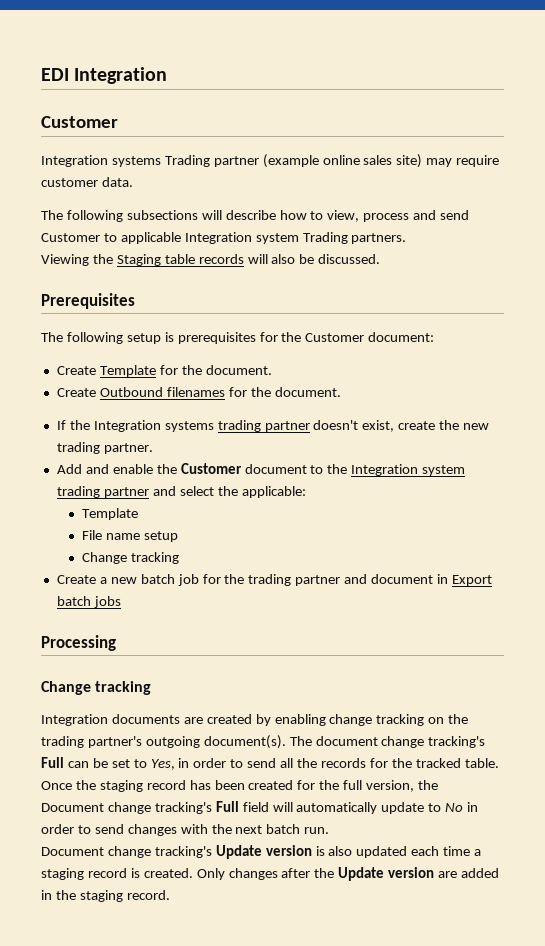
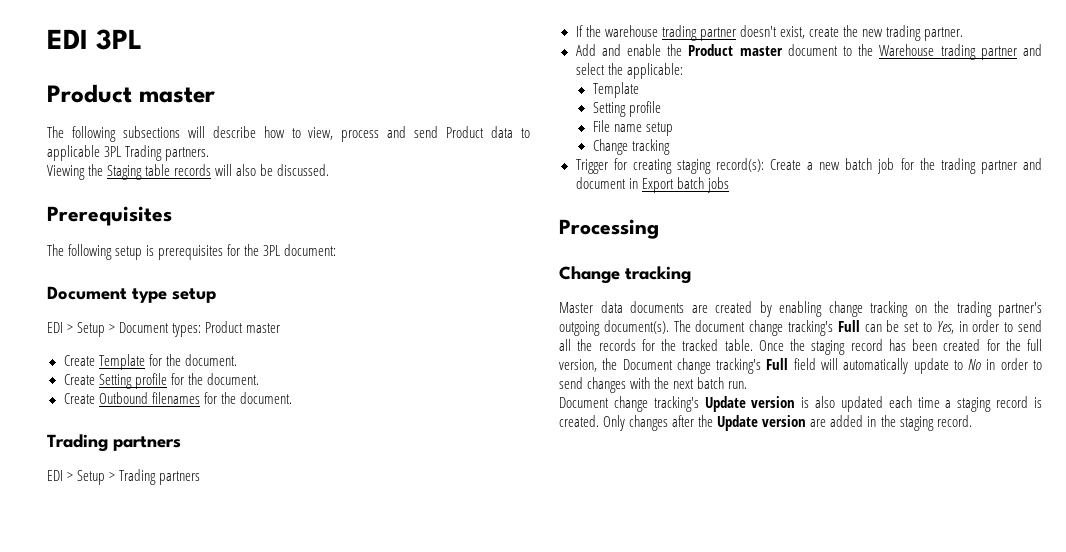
[41,67,168,84] [41,116,118,128] [41,154,500,168] [41,177,133,187] EDI Integration // Customer // Integration systems Trading partner (example online sales site) may require customer data. -> [47,29,142,50] [47,84,215,103] EDI 3PL // Product master
[41,232,299,244] Customer to applicable Integration system -> [446,126,530,138] [47,145,122,161] Product data to applicable 3PL
[305,333,365,342] Customer -> [263,245,281,256] 3PL
(435, 337) none -> [47,286,216,303] [47,321,281,337] // Document type setup // EDI > Setup > Document types: Product master
(272, 370) none -> [63,373,259,389] // Create Setting profile for the document.
(341, 392) none -> [47,434,181,452] [47,469,201,485] // Trading partners // EDI > Setup > Trading partners
[93,420,214,432] Integration systems -> [604,25,658,37] warehouse
[180,463,242,474] Customer -> [688,44,783,56] Product master
[351,464,466,476] Integration system -> [879,44,935,56] Warehouse
(139, 514) none -> [592,101,661,117] // Setting profile
(180, 558) none -> [575,158,764,174] Trigger for creating staging record(s):
[41,714,108,726] Integration -> [559,301,623,313] Master data

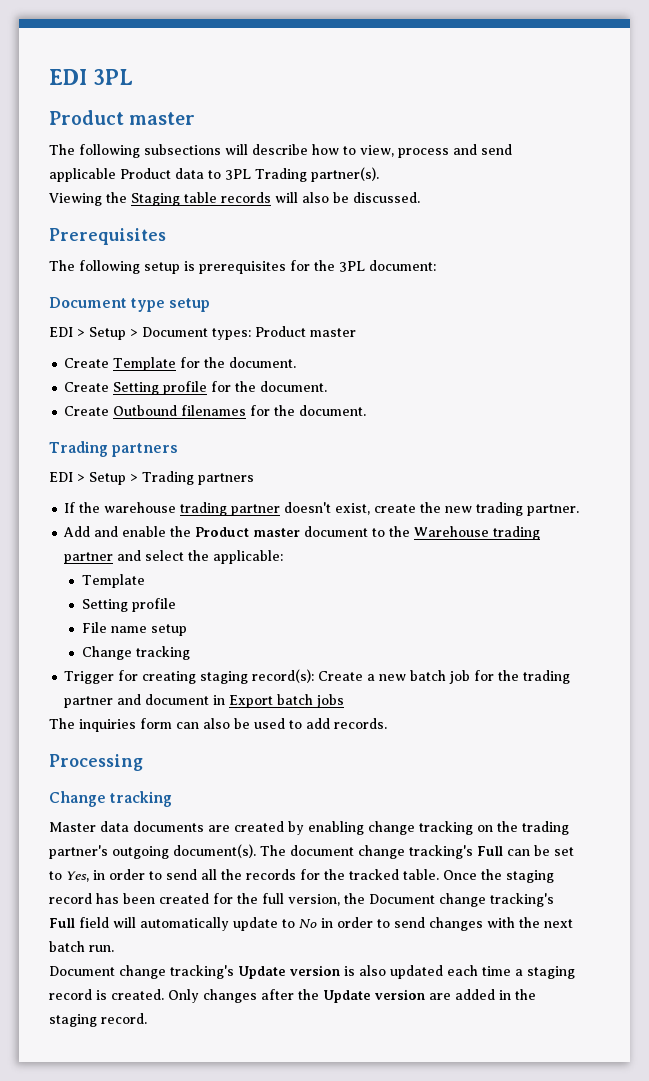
(439, 132) none -> [49,168,116,182] applicable
[47,145,100,161] applicable -> (221, 174) none
[165,147,210,161] partners. -> [311,167,379,182] partner(s).
(729, 185) none -> [49,718,387,732] // The inquiries form can also be used to add records.

